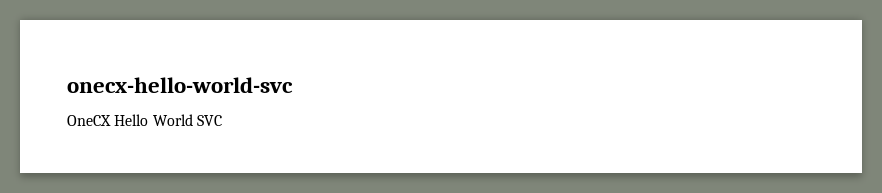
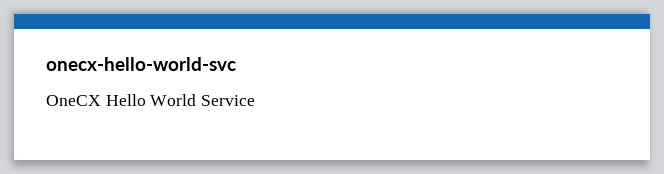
[196,115,222,126] SVC -> [201,95,256,106] Service

